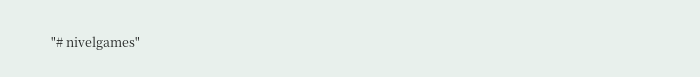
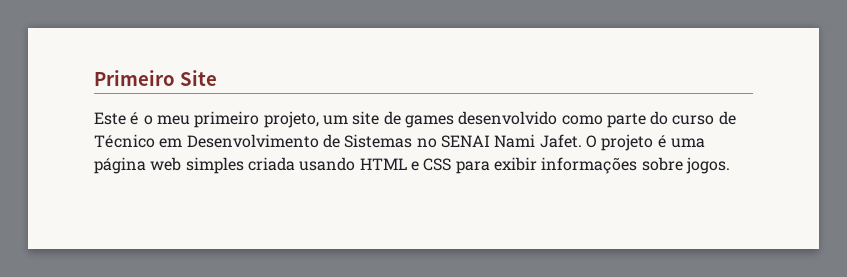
[51,36,141,50] "# nivelgames" -> [94,70,217,86] [94,111,736,128] [94,134,705,151] [94,157,730,174] Primeiro Site // Este é o meu primeiro projeto, um site de games desenvolvido como parte do curso de Técnico em Desenvolvimento de Sistemas no SENAI Nami Jafet. O projeto é uma página web simples criada usando HTML e CSS para exibir informações sobre jogos.

